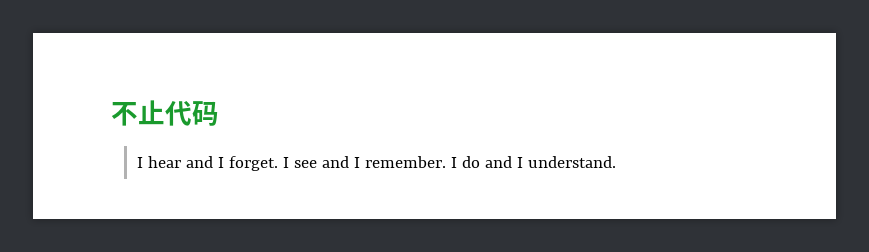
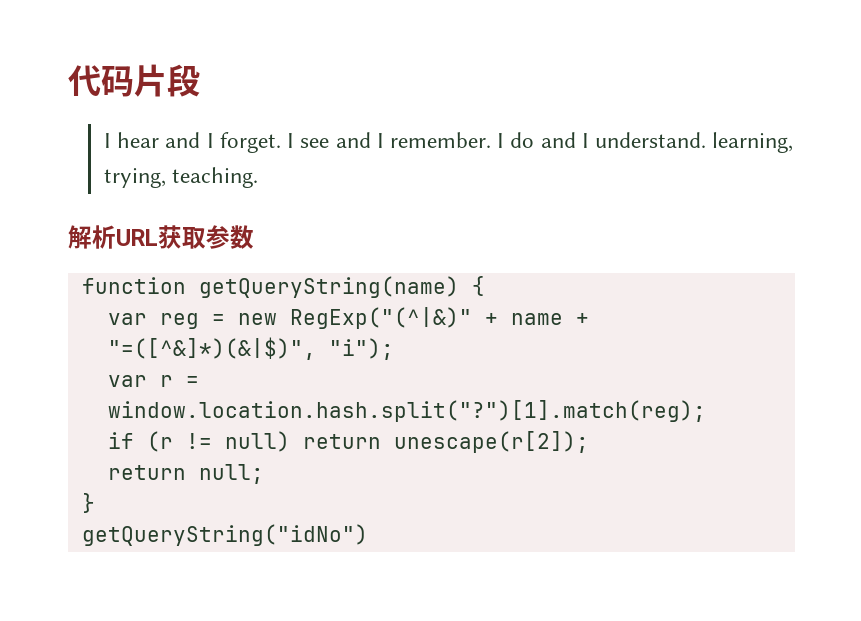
[111,100,165,126] 不止 -> (68, 81) none
(219, 113) none -> [134,64,200,97] 片段
(616, 162) none -> [712,132,794,153] [104,167,259,188] [68,225,254,249] [81,276,485,298] [107,307,589,329] [107,337,394,360] [107,375,199,387] [107,400,706,422] [107,431,589,453] [107,464,264,484] [81,493,95,513] [81,524,368,546] learning, trying, teaching. // 解析URL获取参数 // function getQueryString(name) { // var reg = new RegExp("(^|&)" + name + "=([^&]*)(&|$)", "i"); // var r = window.location.hash.split("?")[1].match(reg); // if (r != null) return unescape(r[2]); // return null; // } // getQueryString("idNo")

